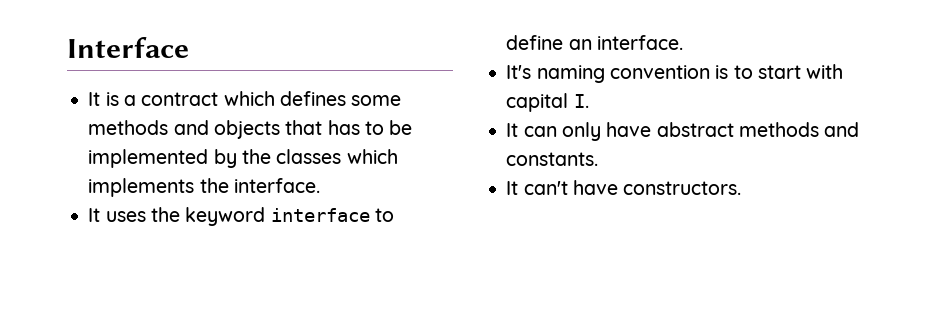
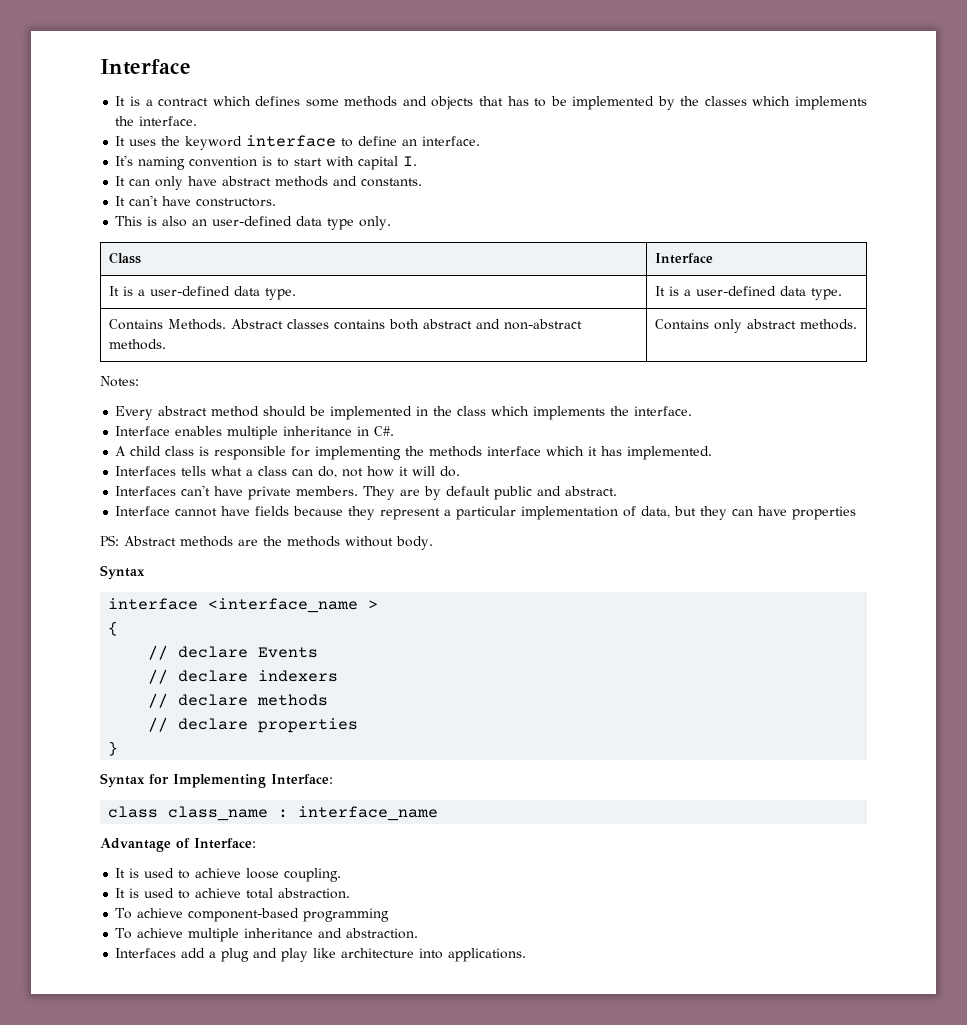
(742, 188) none -> [115,216,392,230] [109,252,142,264] [655,253,714,264] [109,286,297,300] [655,286,843,300] [109,319,583,330] [109,339,167,350] [655,319,858,333] [100,376,139,387] [115,406,693,420] [115,426,395,440] [115,446,713,460] [115,466,461,478] [115,485,618,500] [115,506,857,520] [100,535,433,550] [100,565,145,580] [108,598,379,613] [108,621,119,636] [148,645,319,660] [148,669,339,684] [148,693,329,708] [148,717,359,733] [108,741,119,756] [100,773,333,788] [108,806,439,821] [100,838,256,852] [115,868,342,882] [115,888,351,899] [115,908,390,922] [115,928,419,942] [115,948,527,962] // This is also an user-defined data type only. // Class | Interface // It is a user-defined data type. | It is a user-defined data type. // Contains Methods. Abstract classes contains both abstract and non-abstract methods. | Contains only abstract methods. // Notes: // Every abstract method should be implemented in the class which implements the interface. // Interface enables multiple inheritance in C#. // A child class is responsible for implementing the methods interface which it has implemented. // Interfaces tells what a class can do, not how it will do. // Interfaces can't have private members. They are by default public and abstract. // Interface cannot have fields because they represent a particular implementation of data, but they can have properties // PS: Abstract methods are the methods without body. // Syntax // interface <interface_name > // { // // declare Events // // declare indexers // // declare methods // // declare properties // } // Syntax for Implementing Interface: // class class_name : interface_name // Advantage of Interface: // It is used to achieve loose coupling. // It is used to achieve total abstraction. // To achieve component-based programming // To achieve multiple inheritance and abstraction. // Interfaces add a plug and play like architecture into applications.

